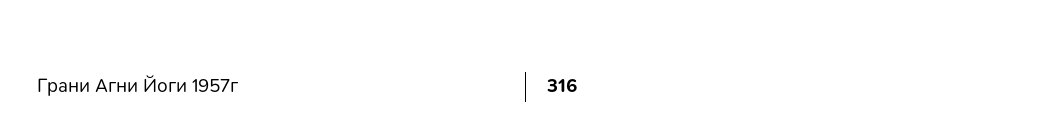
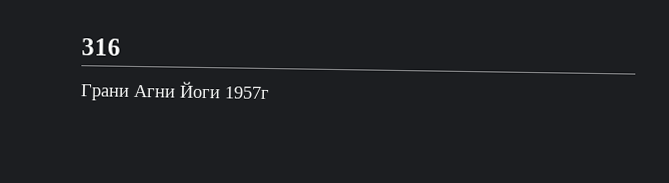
(37, 87) none -> [81,38,121,56] 316 //
[546,78,577,92] // 316 -> (270, 93) none

